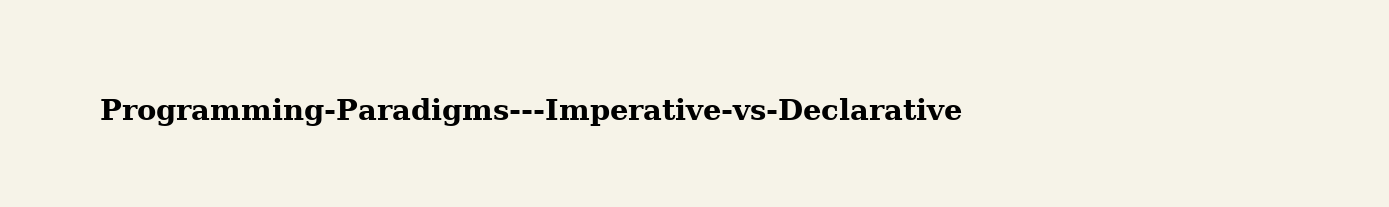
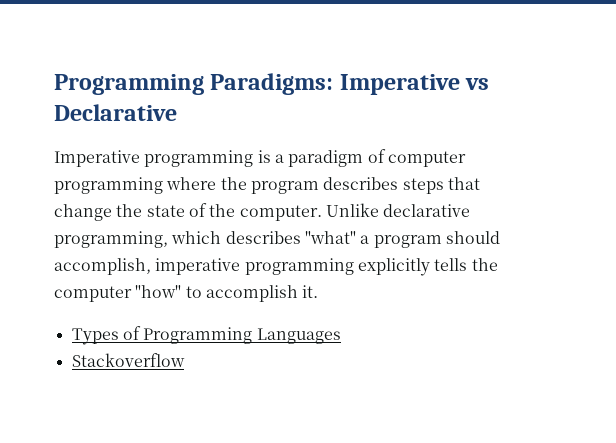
[100,98,962,126] Programming-Paradigms---Imperative-vs-Declarative -> [54,73,490,95] [54,104,177,121] [54,149,466,167] [54,177,480,194] [54,203,471,221] [54,231,500,248] [54,258,498,276] [54,285,319,302] [71,326,341,345] [71,353,185,367] Programming Paradigms: Imperative vs Declarative // Imperative programming is a paradigm of computer programming where the program describes steps that change the state of the computer. Unlike declarative programming, which describes "what" a program should accomplish, imperative programming explicitly tells the computer "how" to accomplish it. // Types of Programming Languages // Stackoverflow

